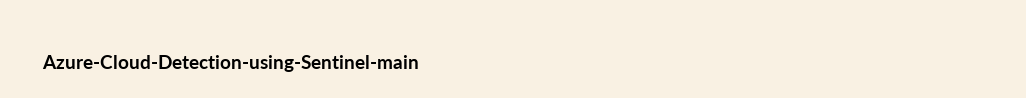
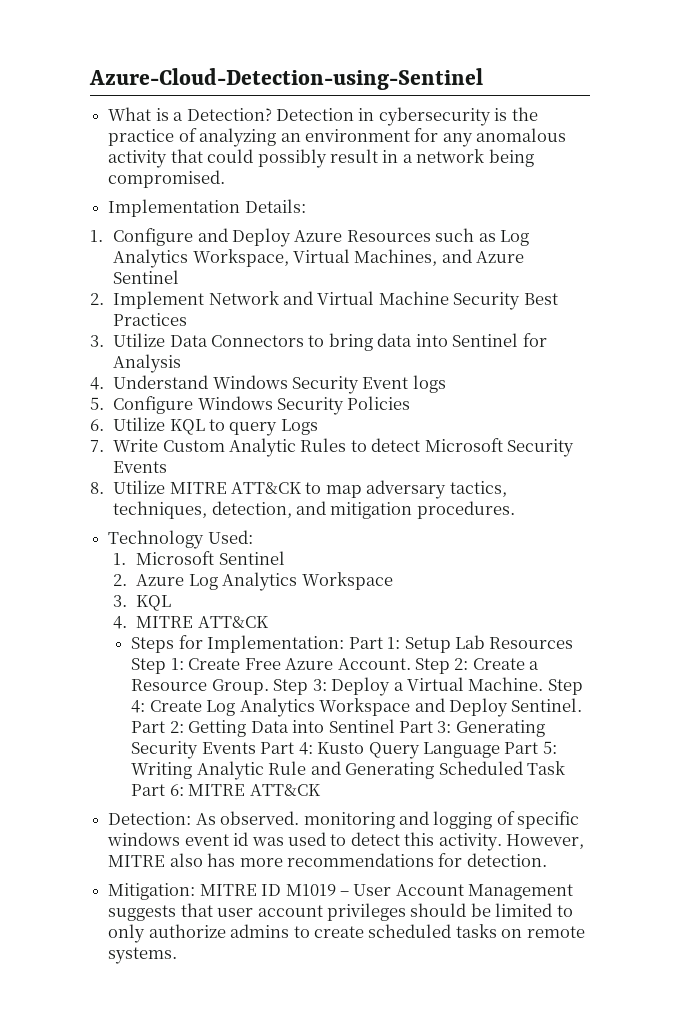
[42,55,419,72] Azure-Cloud-Detection-using-Sentinel-main -> [89,68,483,90] [108,107,538,126] [108,128,567,147] [108,149,534,168] [108,170,226,188] [108,199,306,217] [90,228,530,247] [113,249,525,268] [113,270,180,284] [90,291,558,310] [113,313,188,326] [90,333,547,351] [113,354,182,373] [90,375,446,394] [90,396,411,415] [90,417,318,436] [90,438,575,457] [113,461,168,473] [90,480,507,499] [113,501,515,519] [108,530,253,549] [113,551,285,565] [113,572,393,591] [113,595,172,611] [113,616,269,629] [131,635,574,653] [131,658,540,674] [131,677,583,696] [131,698,583,717] [131,719,545,737] [131,741,557,759] [131,761,566,780] [131,784,321,796] [108,811,580,829] [107,832,585,851] [108,853,547,867] [108,883,574,900] [108,903,573,921] [108,924,585,943] [108,947,178,964] Azure-Cloud-Detection-using-Sentinel // What is a Detection? Detection in cybersecurity is the practice of analyzing an environment for any anomalous activity that could possibly result in a network being compromised. // Implementation Details: // 1. Configure and Deploy Azure Resources such as Log Analytics Workspace, Virtual Machines, and Azure Sentinel // 2. Implement Network and Virtual Machine Security Best Practices // 3. Utilize Data Connectors to bring data into Sentinel for Analysis // 4. Understand Windows Security Event logs // 5. Configure Windows Security Policies // 6. Utilize KQL to query Logs // 7. Write Custom Analytic Rules to detect Microsoft Security Events // 8. Utilize MITRE ATT&CK to map adversary tactics, techniques, detection, and mitigation procedures. // Technology Used: // 1. Microsoft Sentinel // 2. Azure Log Analytics Workspace // 3. KQL // 4. MITRE ATT&CK // Steps for Implementation: Part 1: Setup Lab Resources Step 1: Create Free Azure Account. Step 2: Create a Resource Group. Step 3: Deploy a Virtual Machine. Step 4: Create Log Analytics Workspace and Deploy Sentinel. Part 2: Getting Data into Sentinel Part 3: Generating Security Events Part 4: Kusto Query Language Part 5: Writing Analytic Rule and Generating Scheduled Task Part 6: MITRE ATT&CK // Detection: As observed. monitoring and logging of specific windows event id was used to detect this activity. However, MITRE also has more recommendations for detection. // Mitigation: MITRE ID M1019 – User Account Management suggests that user account privileges should be limited to only authorize admins to create scheduled tasks on remote systems.

